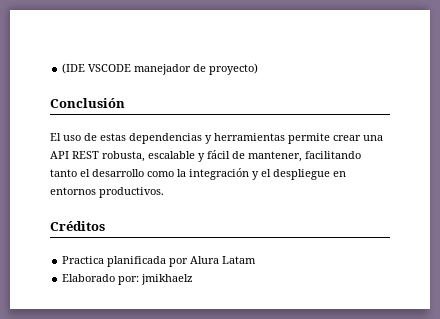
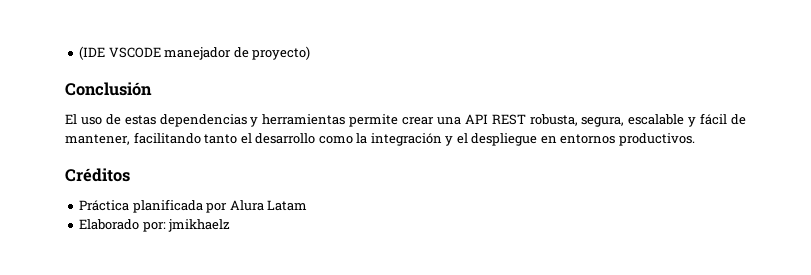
(145, 156) none -> [581,117,625,127] segura,
[62,256,105,264] Practica -> [79,200,130,211] Práctica

